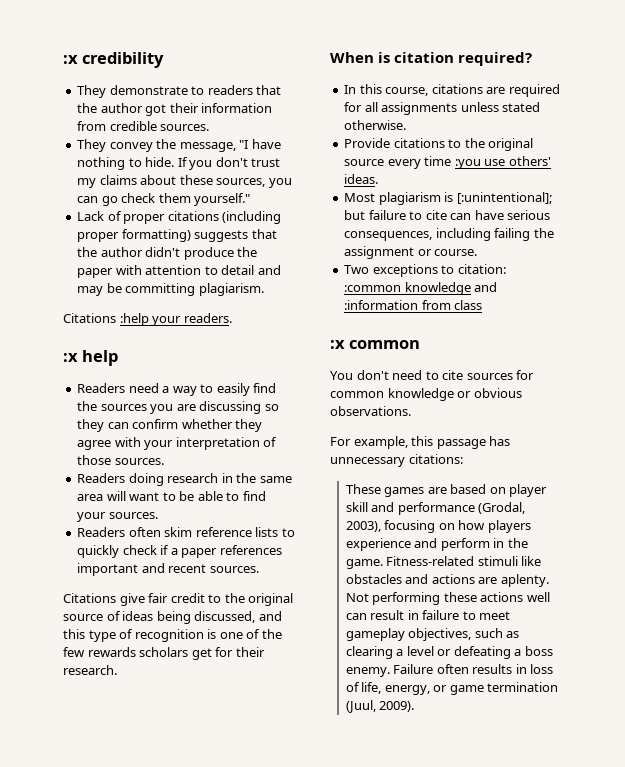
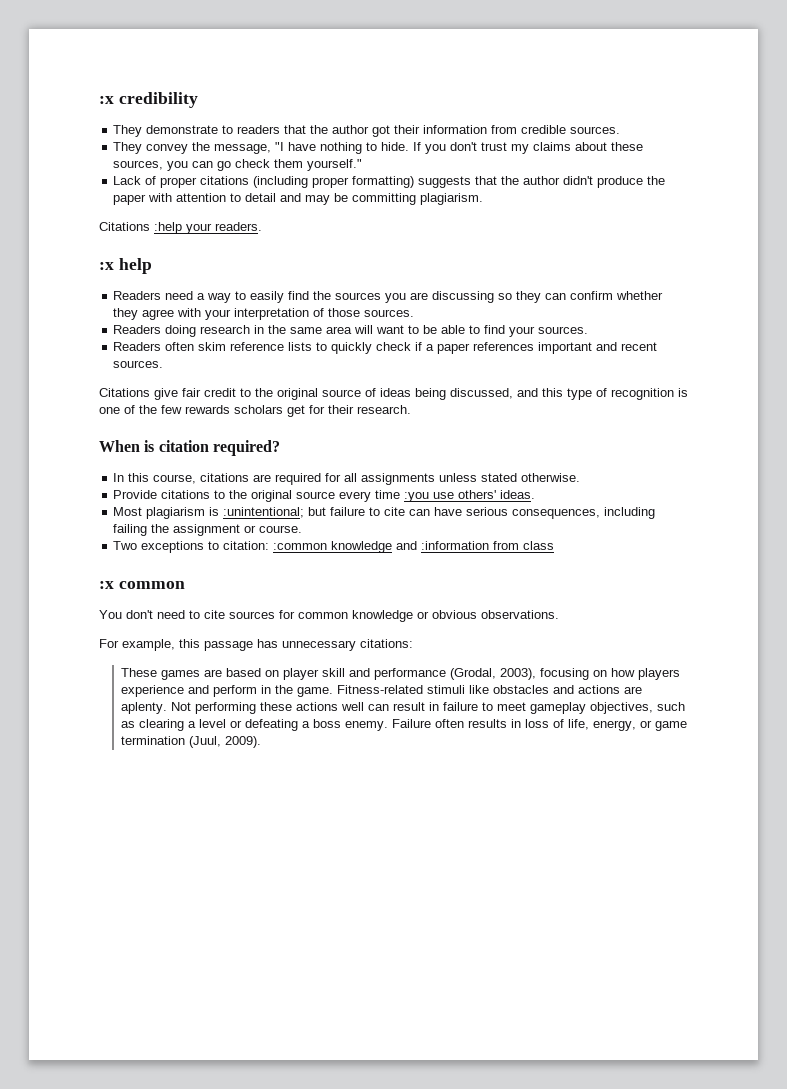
[456,192,552,204] [:unintentional]; -> [223,507,305,518] :unintentional;

